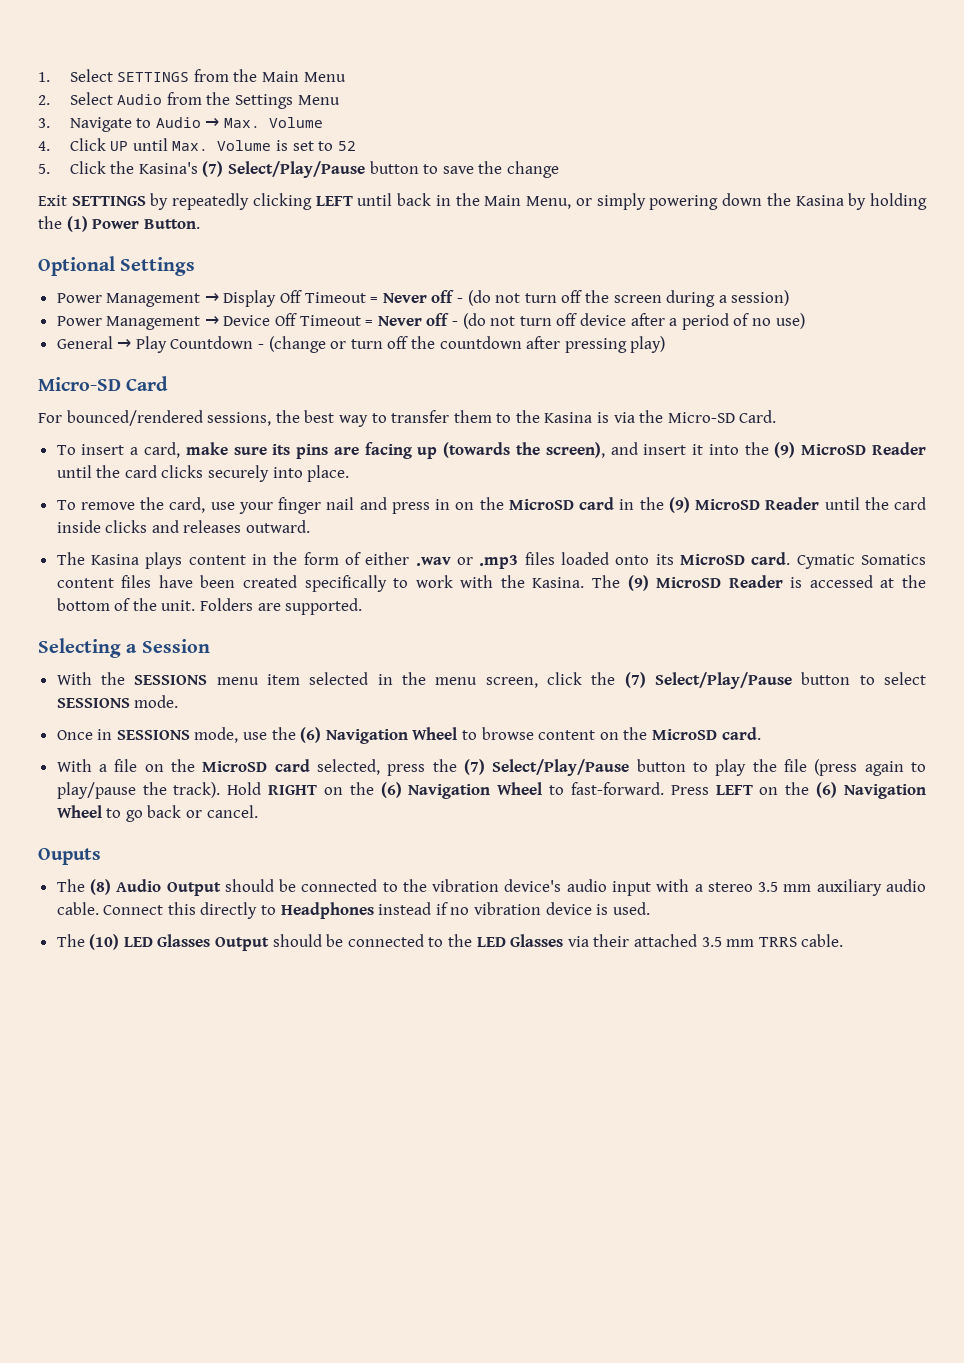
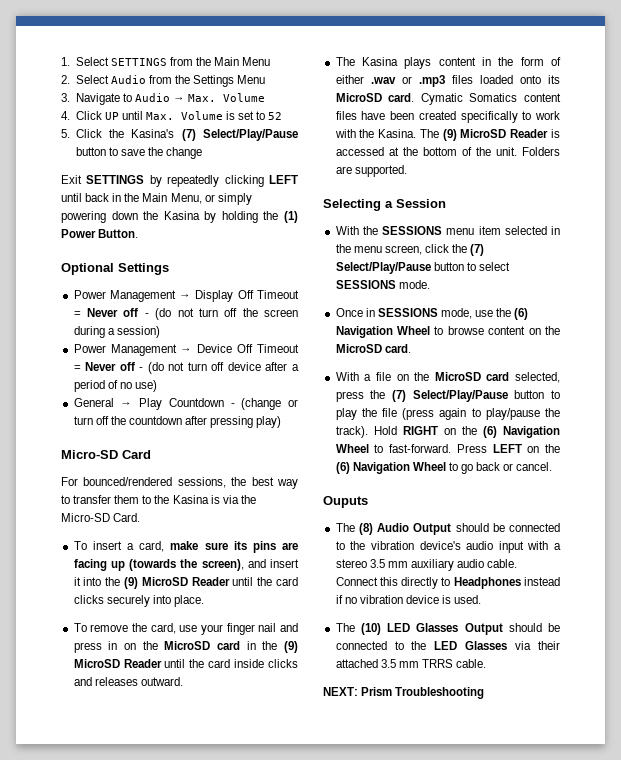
(844, 940) none -> [323,687,485,699] // NEXT: Prism Troubleshooting

